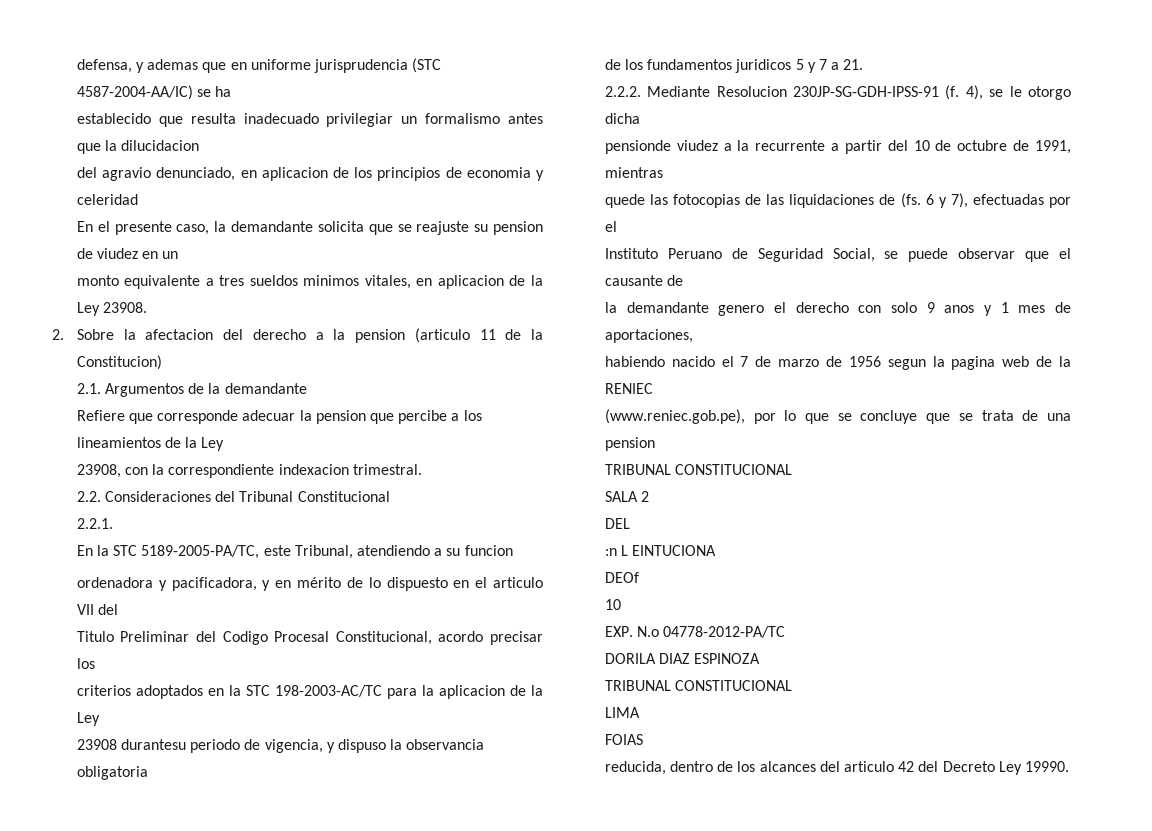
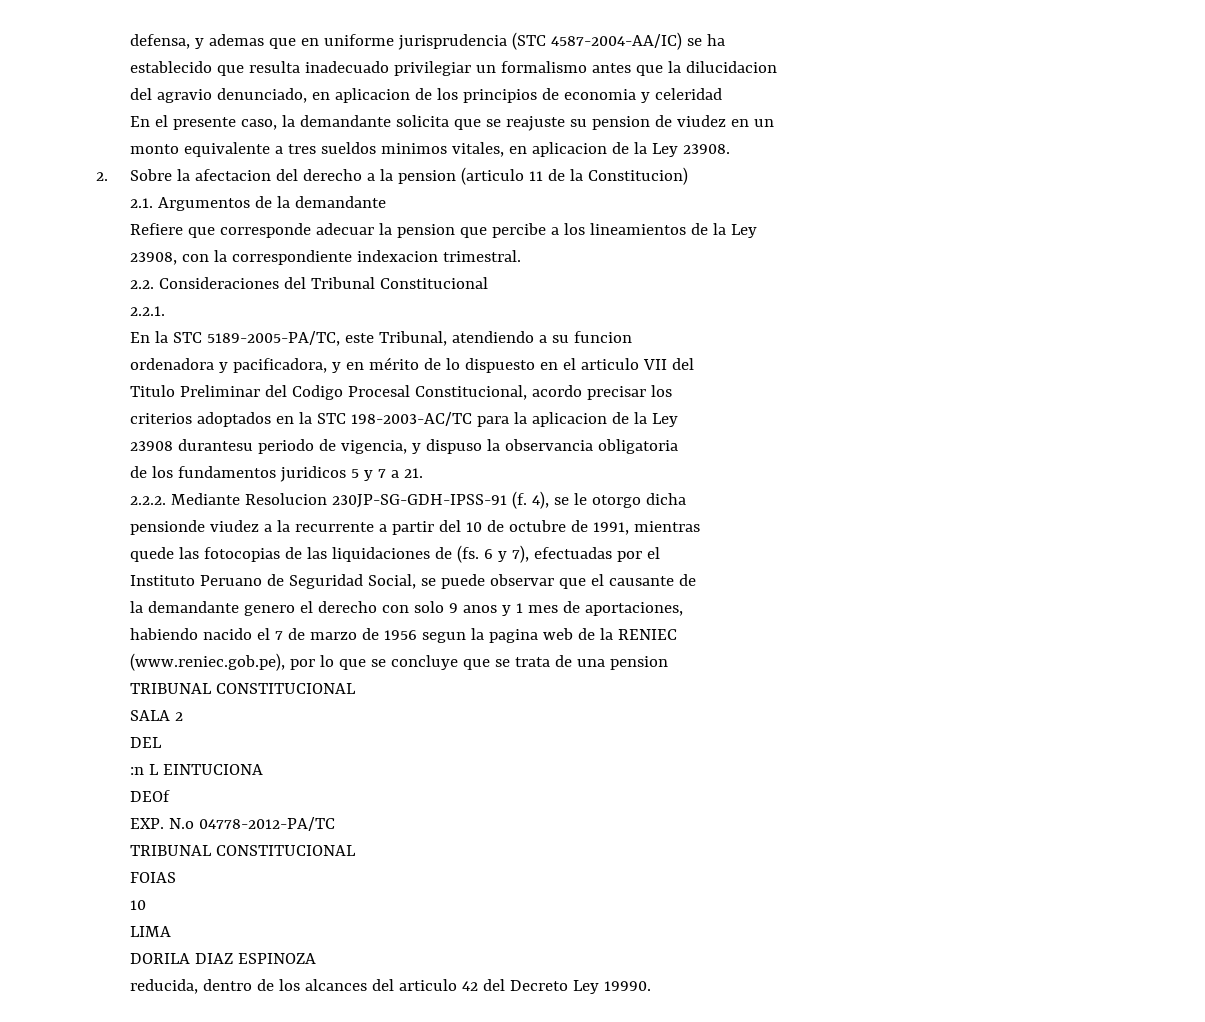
[604,599,621,610] // 10 -> (171, 796) none
(786, 632) none -> [130,845,357,856] [130,872,177,883] [130,900,147,910] [130,926,172,937] // TRIBUNAL CONSTITUCIONAL // FOIAS // 10 // LIMA
[604,680,793,691] [604,707,640,718] [604,734,643,745] // TRIBUNAL CONSTITUCIONAL // LIMA // FOIAS -> (317, 958) none

